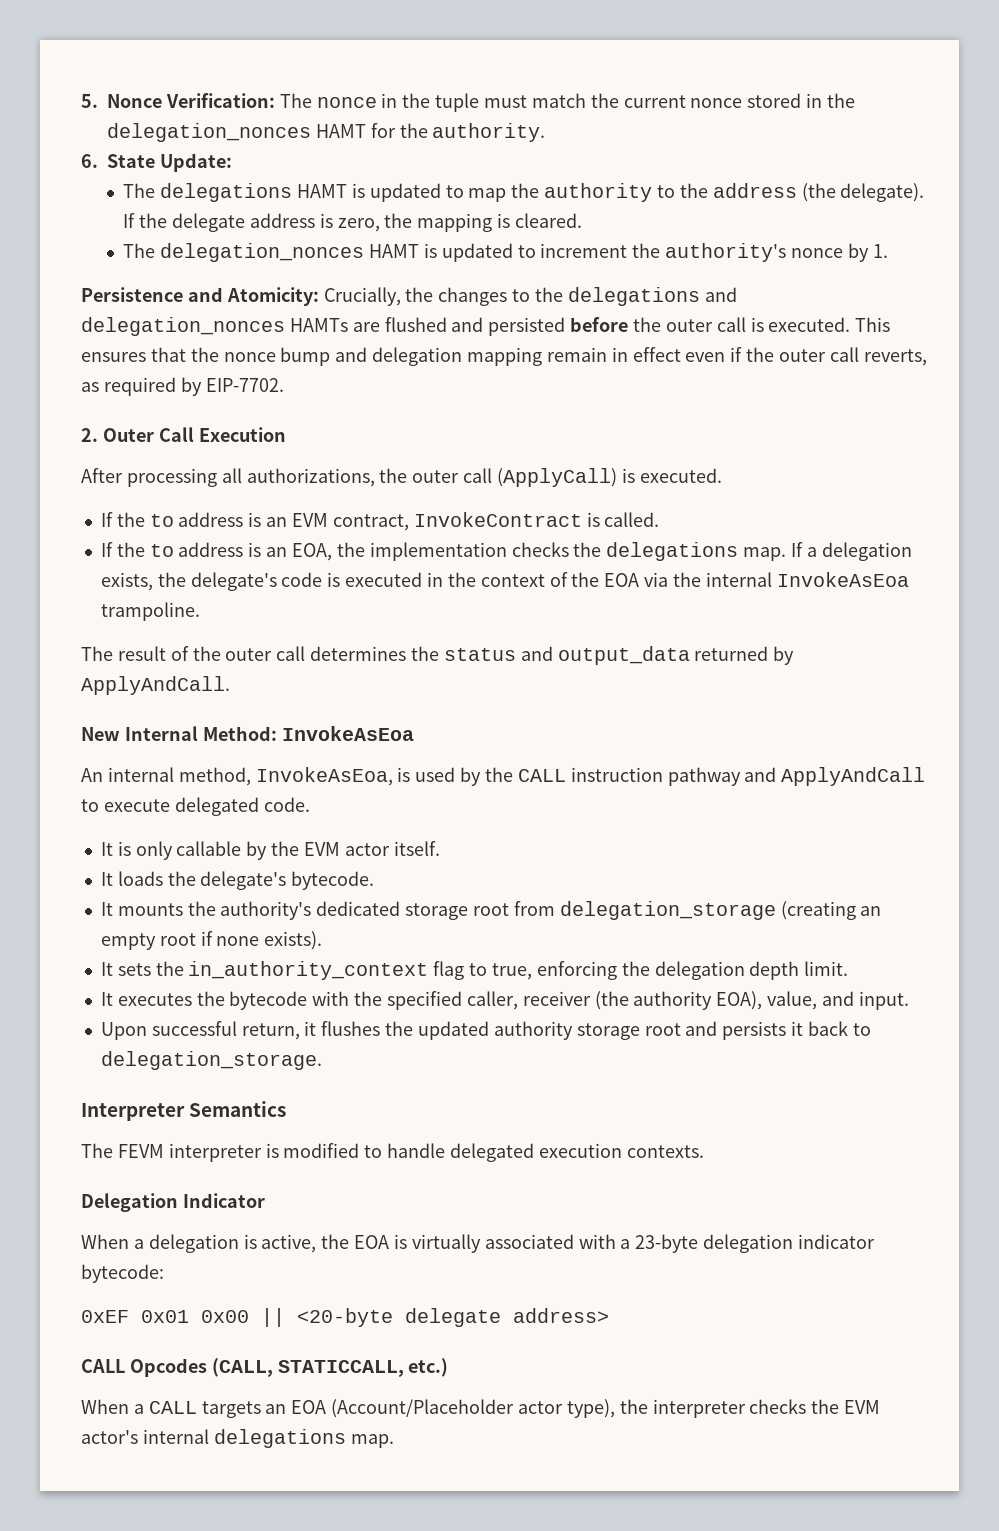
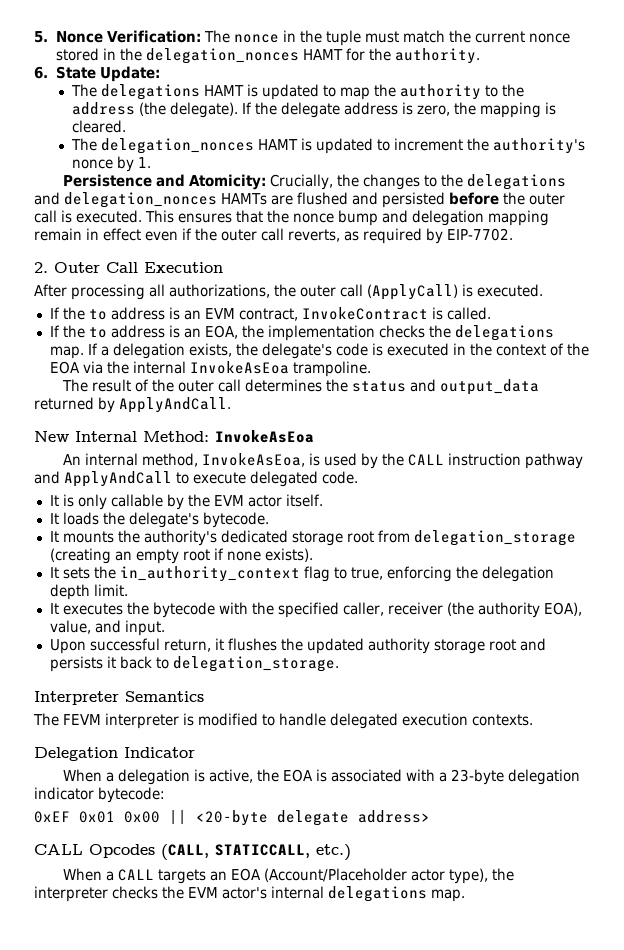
[411,1234,481,1253] virtually -> (327, 775) none

